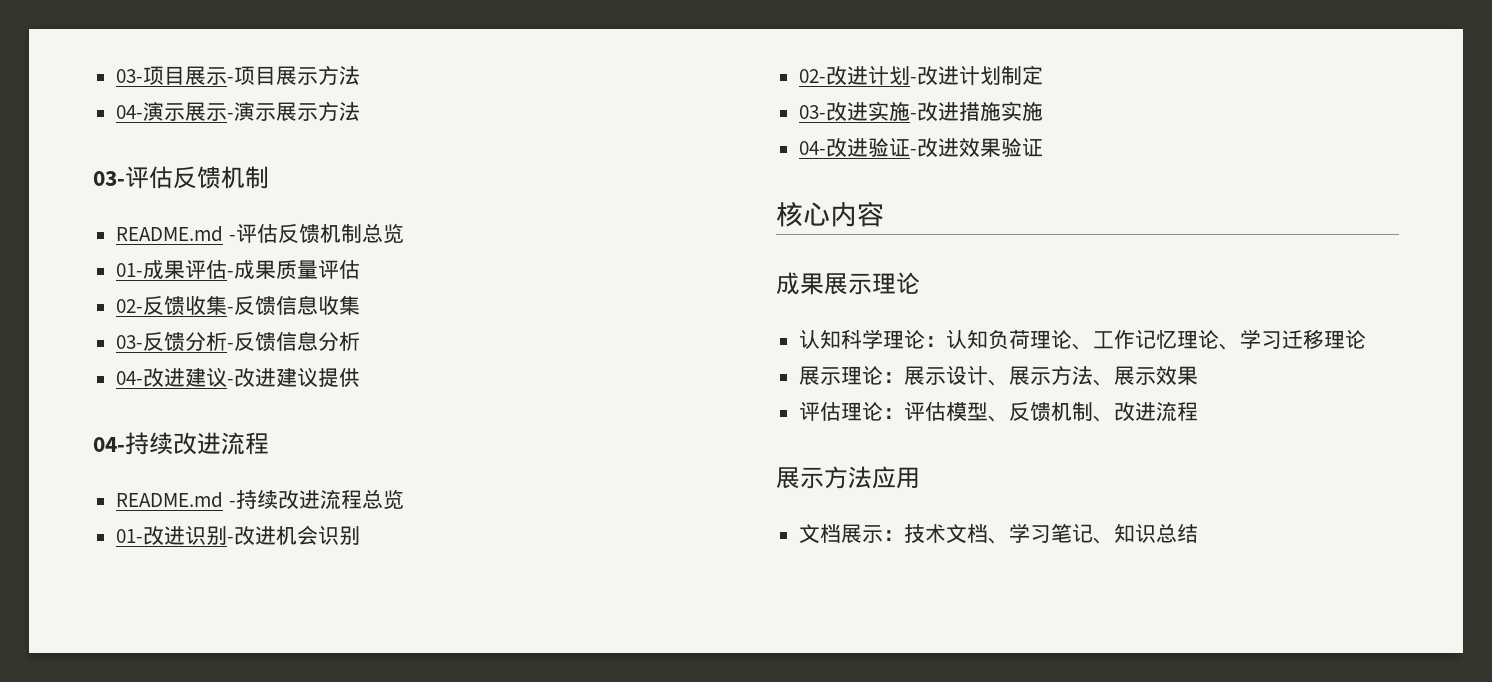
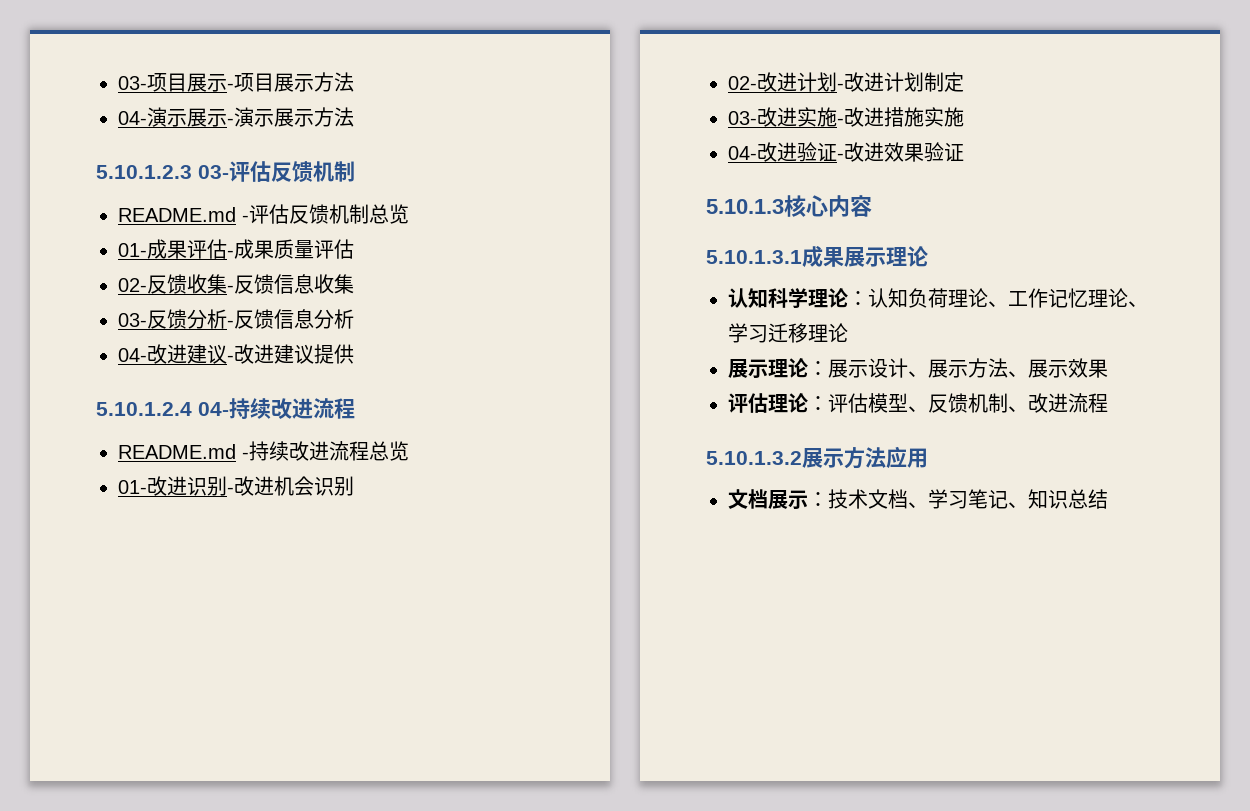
(361, 111) none -> [96,165,192,179] 5.10.1.2.3
(361, 377) none -> [96,402,192,416] 5.10.1.2.4
(1044, 147) none -> [706,199,784,214] 5.10.1.3
(884, 214) none -> [706,250,802,264] 5.10.1.3.1
(1199, 411) none -> [706,451,802,465] 5.10.1.3.2

